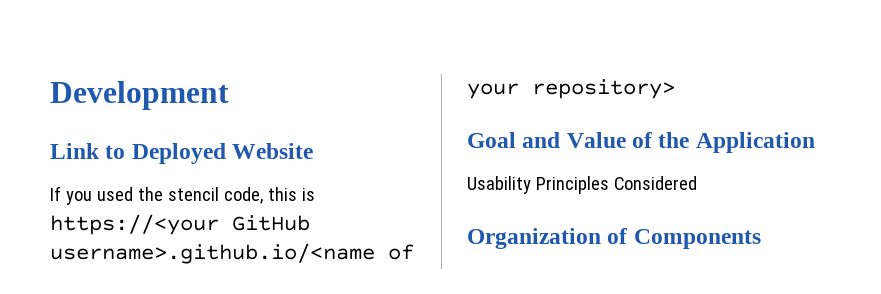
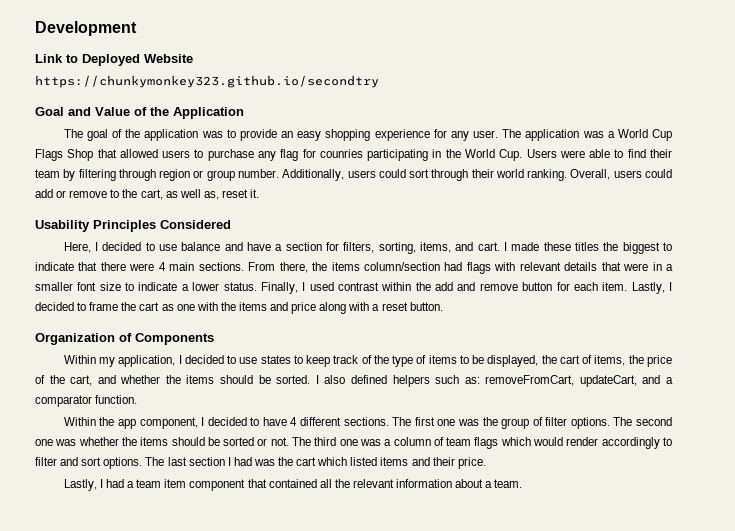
[50,186,315,205] [50,214,310,235] [50,243,414,264] [467,79,675,99] If you used the stencil code, this is https://<your GitHub username>.github.io/<name of your repository> -> [35,75,379,88] https://chunkymonkey323.github.io/secondtry
[467,176,697,194] [467,228,761,249] Usability Principles Considered // Organization of Components -> [63,129,672,141] [35,149,673,161] [35,169,673,181] [35,189,260,200] [35,220,231,232] [63,242,673,254] [35,262,674,274] [35,282,673,294] [35,302,443,314] [35,333,214,345] [63,355,672,367] [35,375,673,387] [35,395,138,407] [63,417,672,429] [35,437,672,449] [35,457,486,469] [63,479,523,491] The goal of the application was to provide an easy shopping experience for any user. The application was a World Cup Flags Shop that allowed users to purchase any flag for counries participating in the World Cup. Users were able to find their team by filtering through region or group number. Additionally, users could sort through their world ranking. Overall, users could add or remove to the cart, as well as, reset it. // Usability Principles Considered // Here, I decided to use balance and have a section for filters, sorting, items, and cart. I made these titles the biggest to indicate that there were 4 main sections. From there, the items column/section had flags with relevant details that were in a smaller font size to indicate a lower status. Finally, I used contrast within the add and remove button for each item. Lastly, I decided to frame the cart as one with the items and price along with a reset button. // Organization of Components // Within my application, I decided to use states to keep track of the type of items to be displayed, the cart of items, the price of the cart, and whether the items should be sorted. I also defined helpers such as: removeFromCart, updateCart, and a comparator function. // Within the app component, I decided to have 4 different sections. The first one was the group of filter options. The second one was whether the items should be sorted or not. The third one was a column of team flags which would render accordingly to filter and sort options. The last section I had was the cart which listed items and their price. // Lastly, I had a team item component that contained all the relevant information about a team.

